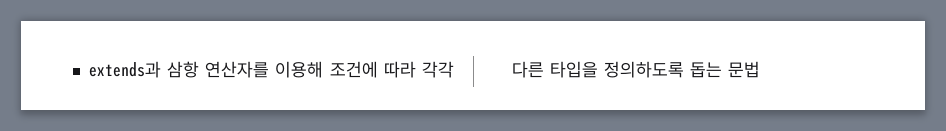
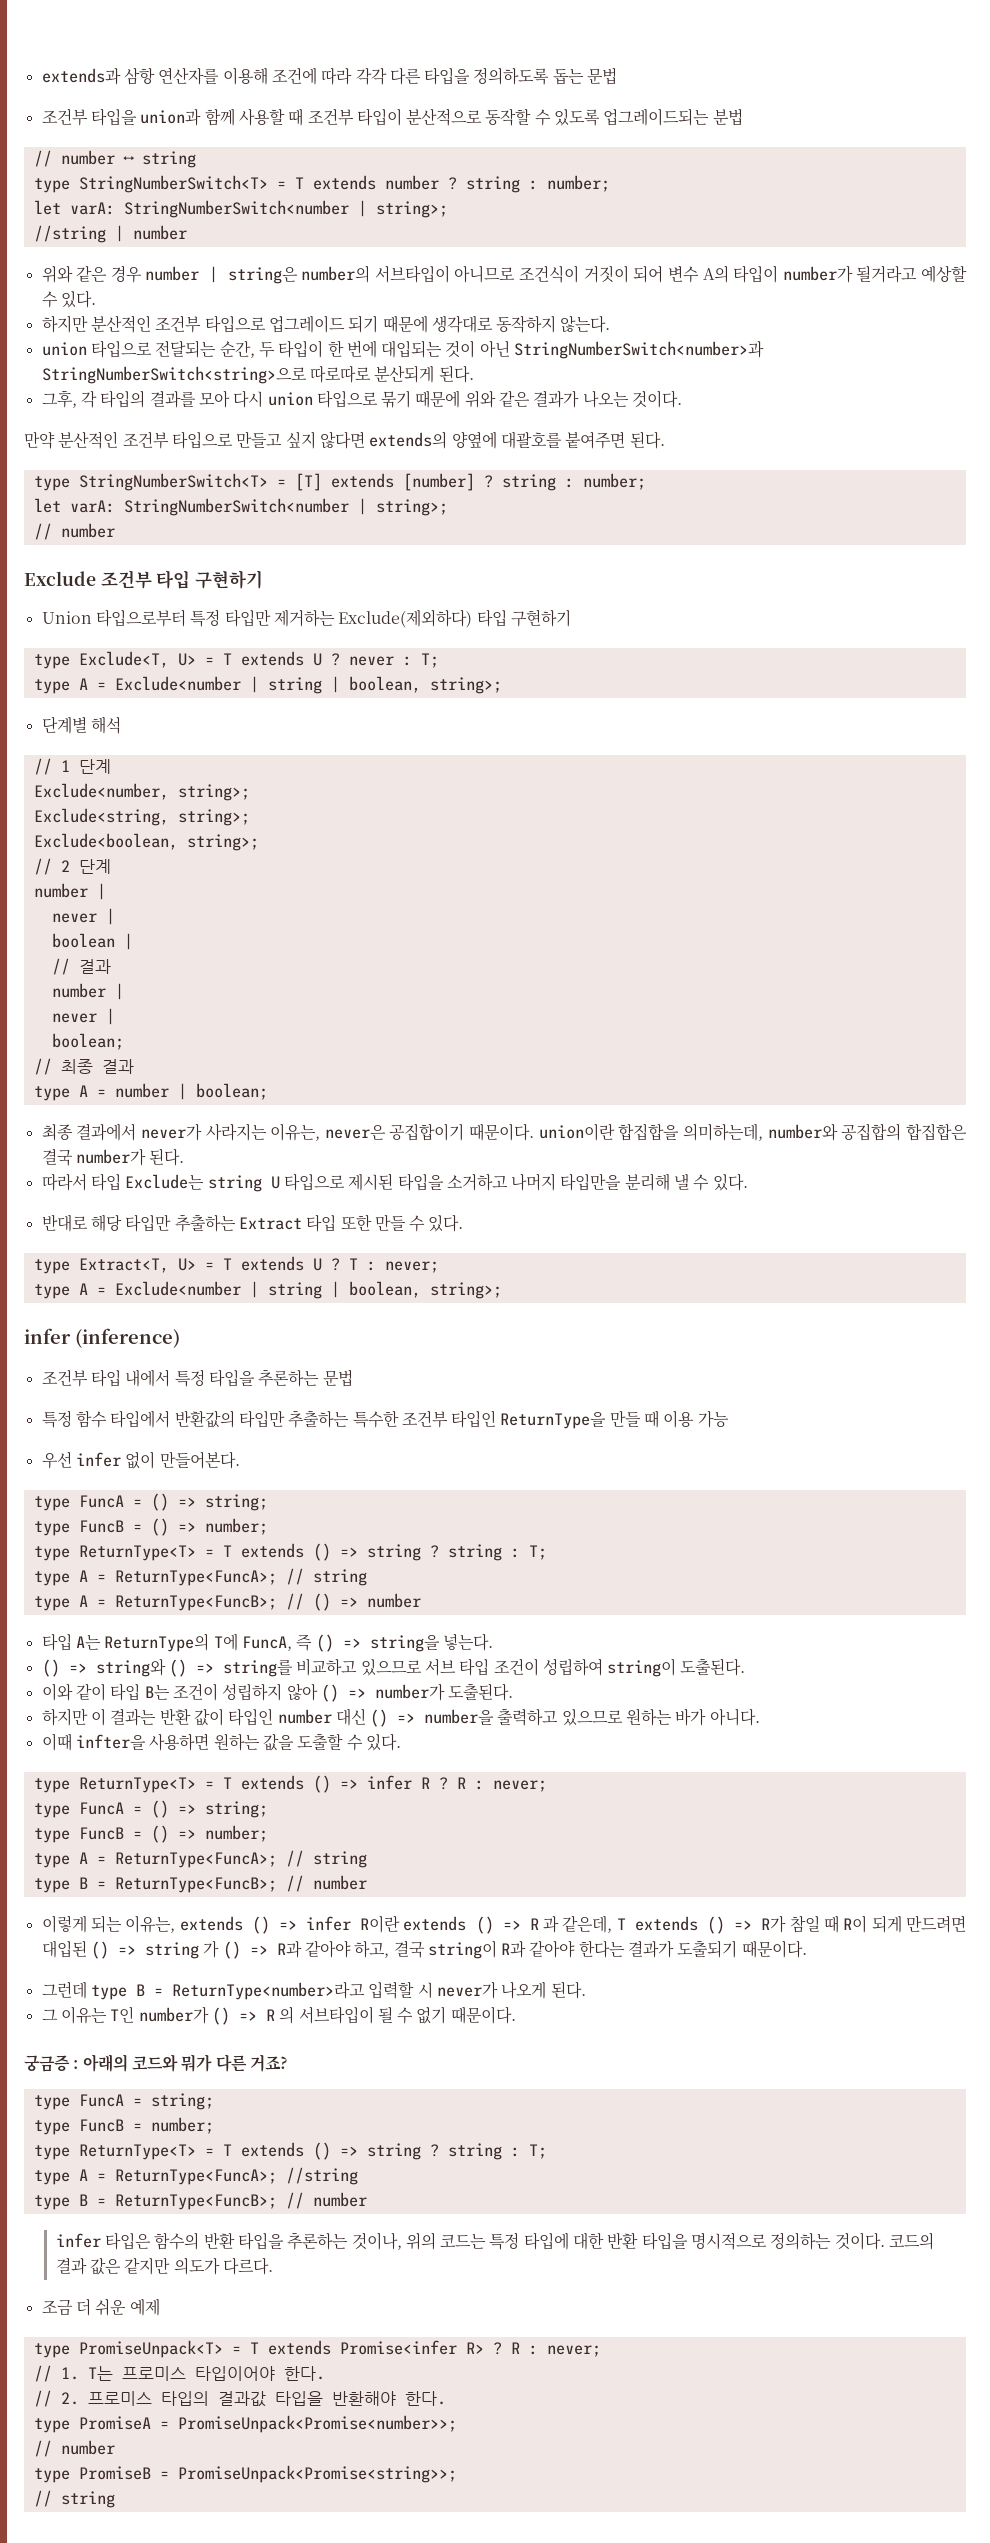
(760, 69) none -> [41,108,743,126] [33,150,196,168] [33,175,610,193] [33,200,448,218] [33,225,187,243] [41,265,968,284] [41,290,96,308] [41,315,611,333] [41,340,765,359] [41,365,474,384] [41,390,683,408] [24,431,665,449] [33,473,646,491] [33,498,448,516] [33,523,115,540] [24,570,264,589] [41,609,571,628] [33,651,439,669] [33,676,502,694] [41,716,121,734] [33,758,111,775] [33,783,250,801] [33,808,250,826] [33,833,259,851] [33,858,111,875] [33,883,106,900] [51,908,115,925] [51,933,133,950] [51,958,111,975] [51,983,124,1000] [51,1008,115,1025] [51,1033,124,1050] [33,1058,134,1075] [33,1083,268,1101] [41,1123,968,1141] [41,1148,185,1166] [41,1173,748,1192] [41,1214,464,1232] [33,1256,439,1274] [33,1281,502,1299] [24,1328,180,1348] [41,1369,353,1387] [41,1410,729,1429] [41,1451,240,1469] [33,1493,268,1511] [33,1518,268,1536] [33,1543,547,1561] [33,1568,367,1586] [33,1593,421,1611] [41,1633,493,1652] [41,1658,746,1677] [41,1683,514,1702] [41,1708,760,1727] [41,1733,401,1751] [33,1775,547,1793] [33,1800,268,1818] [33,1825,268,1843] [33,1850,367,1868] [33,1875,367,1893] [41,1915,967,1934] [41,1940,807,1959] [41,1981,586,2000] [41,2006,516,2025] [24,2054,288,2072] [33,2093,214,2110] [33,2117,214,2135] [33,2142,547,2160] [33,2167,358,2185] [33,2192,367,2210] [55,2232,935,2250] [55,2257,273,2275] [41,2298,160,2316] [33,2340,601,2358] [33,2365,325,2382] [33,2390,446,2407] [33,2415,457,2433] [33,2440,115,2457] [33,2465,457,2483] [33,2490,115,2508] // 조건부 타입을 union과 함께 사용할 때 조건부 타입이 분산적으로 동작할 수 있도록 업그레이드되는 분법 // // number ↔ string // type StringNumberSwitch<T> = T extends number ? string : number; // let varA: StringNumberSwitch<number | string>; // //string | number // 위와 같은 경우 number | string은 number의 서브타입이 아니므로 조건식이 거짓이 되어 변수 A의 타입이 number가 될거라고 예상할 수 있다. // 하지만 분산적인 조건부 타입으로 업그레이드 되기 때문에 생각대로 동작하지 않는다. // union 타입으로 전달되는 순간, 두 타입이 한 번에 대입되는 것이 아닌 StringNumberSwitch<number>과 StringNumberSwitch<string>으로 따로따로 분산되게 된다. // 그후, 각 타입의 결과를 모아 다시 union 타입으로 묶기 때문에 위와 같은 결과가 나오는 것이다. // 만약 분산적인 조건부 타입으로 만들고 싶지 않다면 extends의 양옆에 대괄호를 붙여주면 된다. // type StringNumberSwitch<T> = [T] extends [number] ? string : number; // let varA: StringNumberSwitch<number | string>; // // number // Exclude 조건부 타입 구현하기 // Union 타입으로부터 특정 타입만 제거하는 Exclude(제외하다) 타입 구현하기 // type Exclude<T, U> = T extends U ? never : T; // type A = Exclude<number | string | boolean, string>; // 단계별 해석 // // 1 단계 // Exclude<number, string>; // Exclude<string, string>; // Exclude<boolean, string>; // // 2 단계 // number | // never | // boolean | // // 결과 // number | // never | // boolean; // // 최종 결과 // type A = number | boolean; // 최종 결과에서 never가 사라지는 이유는, never은 공집합이기 때문이다. union이란 합집합을 의미하는데, number와 공집합의 합집합은 결국 number가 된다. // 따라서 타입 Exclude는 string U 타입으로 제시된 타입을 소거하고 나머지 타입만을 분리해 낼 수 있다. // 반대로 해당 타입만 추출하는 Extract 타입 또한 만들 수 있다. // type Extract<T, U> = T extends U ? T : never; // type A = Exclude<number | string | boolean, string>; // infer (inference) // 조건부 타입 내에서 특정 타입을 추론하는 문법 // 특정 함수 타입에서 반환값의 타입만 추출하는 특수한 조건부 타입인 ReturnType을 만들 때 이용 가능 // 우선 infer 없이 만들어본다. // type FuncA = () => string; // type FuncB = () => number; // type ReturnType<T> = T extends () => string ? string : T; // type A = ReturnType<FuncA>; // string // type A = ReturnType<FuncB>; // () => number // 타입 A는 ReturnType의 T에 FuncA, 즉 () => string을 넣는다. // () => string와 () => string를 비교하고 있으므로 서브 타입 조건이 성립하여 string이 도출된다. // 이와 같이 타입 B는 조건이 성립하지 않아 () => number가 도출된다. // 하지만 이 결과는 반환 값이 타입인 number 대신 () => number을 출력하고 있으므로 원하는 바가 아니다. // 이때 infter을 사용하면 원하는 값을 도출할 수 있다. // type ReturnType<T> = T extends () => infer R ? R : never; // type FuncA = () => string; // type FuncB = () => number; // type A = ReturnType<FuncA>; // string // type B = ReturnType<FuncB>; // number // 이렇게 되는 이유는, extends () => infer R이란 extends () => R 과 같은데, T extends () => R가 참일 때 R이 되게 만드려면 대입된 () => string 가 () => R과 같아야 하고, 결국 string이 R과 같아야 한다는 결과가 도출되기 때문이다. // 그런데 type B = ReturnType<number>라고 입력할 시 never가 나오게 된다. // 그 이유는 T인 number가 () => R 의 서브타입이 될 수 없기 때문이다. // 궁금증 : 아래의 코드와 뭐가 다른 거죠? // type FuncA = string; // type FuncB = number; // type ReturnType<T> = T extends () => string ? string : T; // type A = ReturnType<FuncA>; //string // type B = ReturnType<FuncB>; // number // infer 타입은 함수의 반환 타입을 추론하는 것이나, 위의 코드는 특정 타입에 대한 반환 타입을 명시적으로 정의하는 것이다. 코드의 결과 값은 같지만 의도가 다르다. // 조금 더 쉬운 예제 // type PromiseUnpack<T> = T extends Promise<infer R> ? R : never; // // 1. T는 프로미스 타입이어야 한다. // // 2. 프로미스 타입의 결과값 타입을 반환해야 한다. // type PromiseA = PromiseUnpack<Promise<number>>; // // number // type PromiseB = PromiseUnpack<Promise<string>>; // // string

